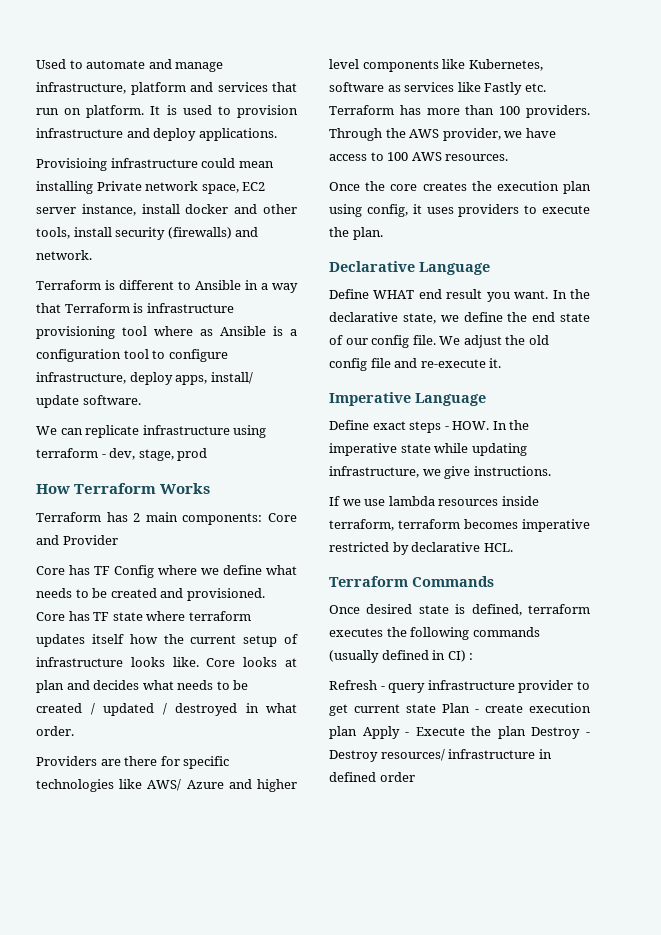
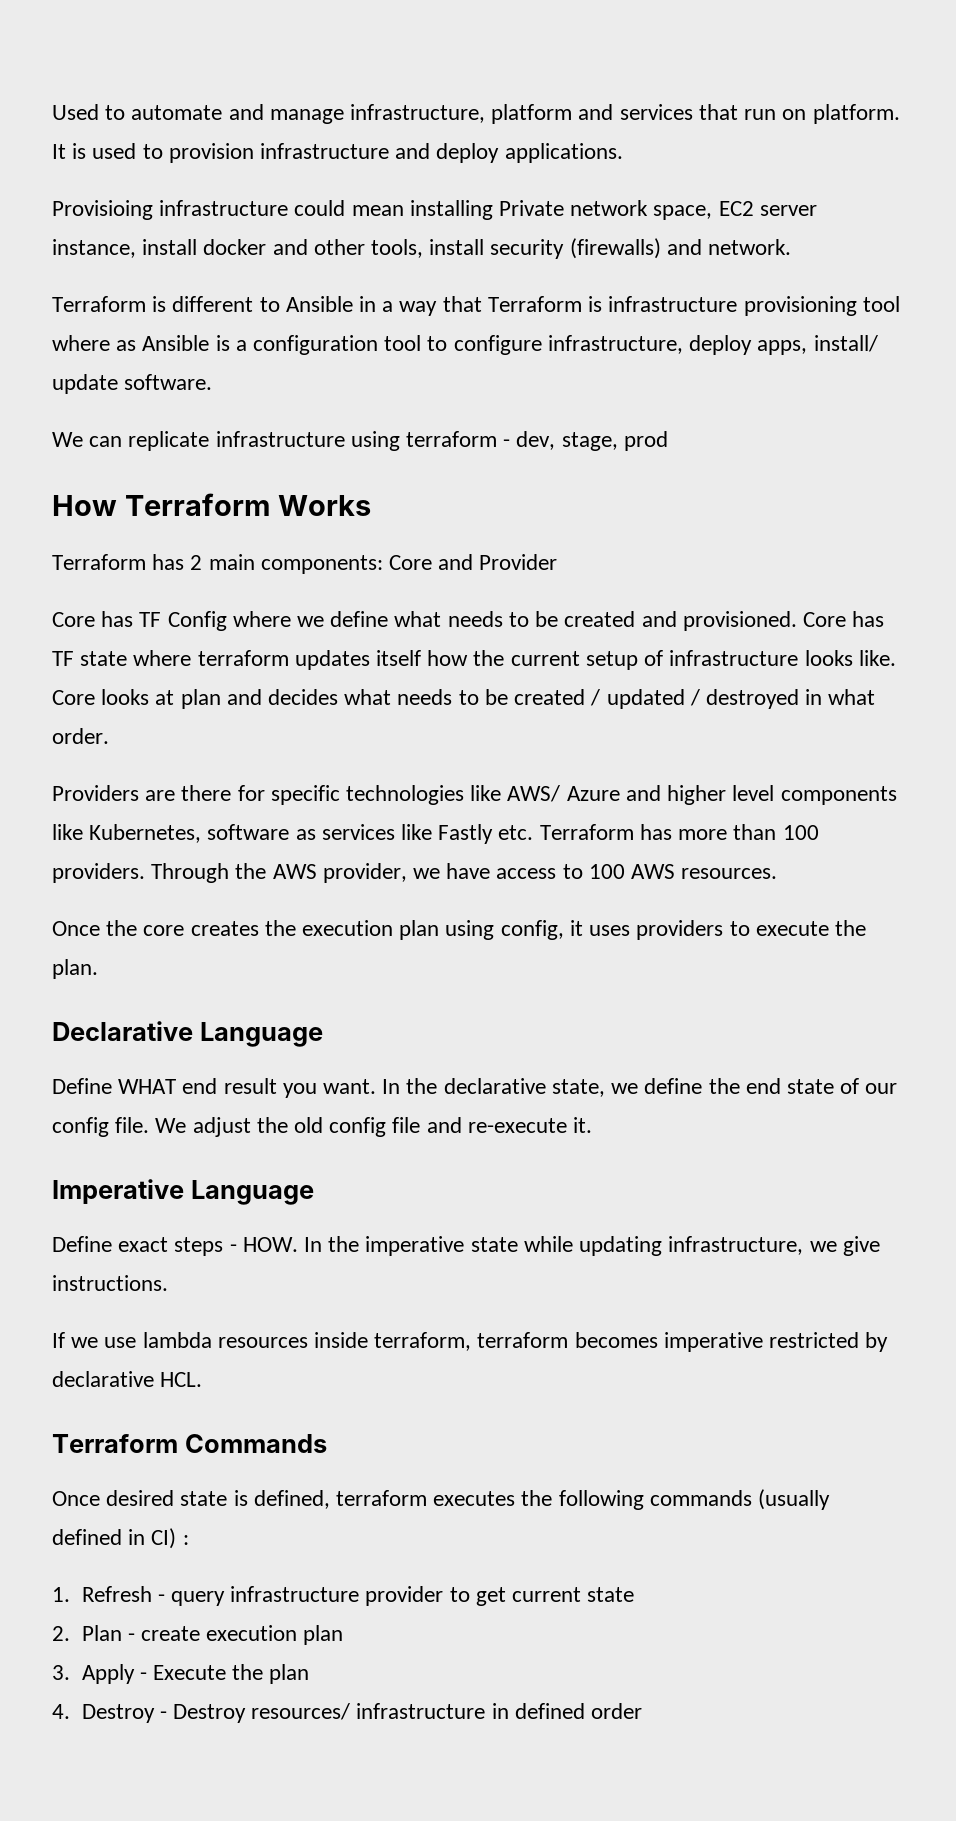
(474, 656) none -> [52,1587,70,1602] 1.
(436, 708) none -> [52,1626,70,1641] // 2.
(357, 732) none -> [52,1665,70,1680] // 3.
(526, 732) none -> [52,1704,70,1719] // 4.

